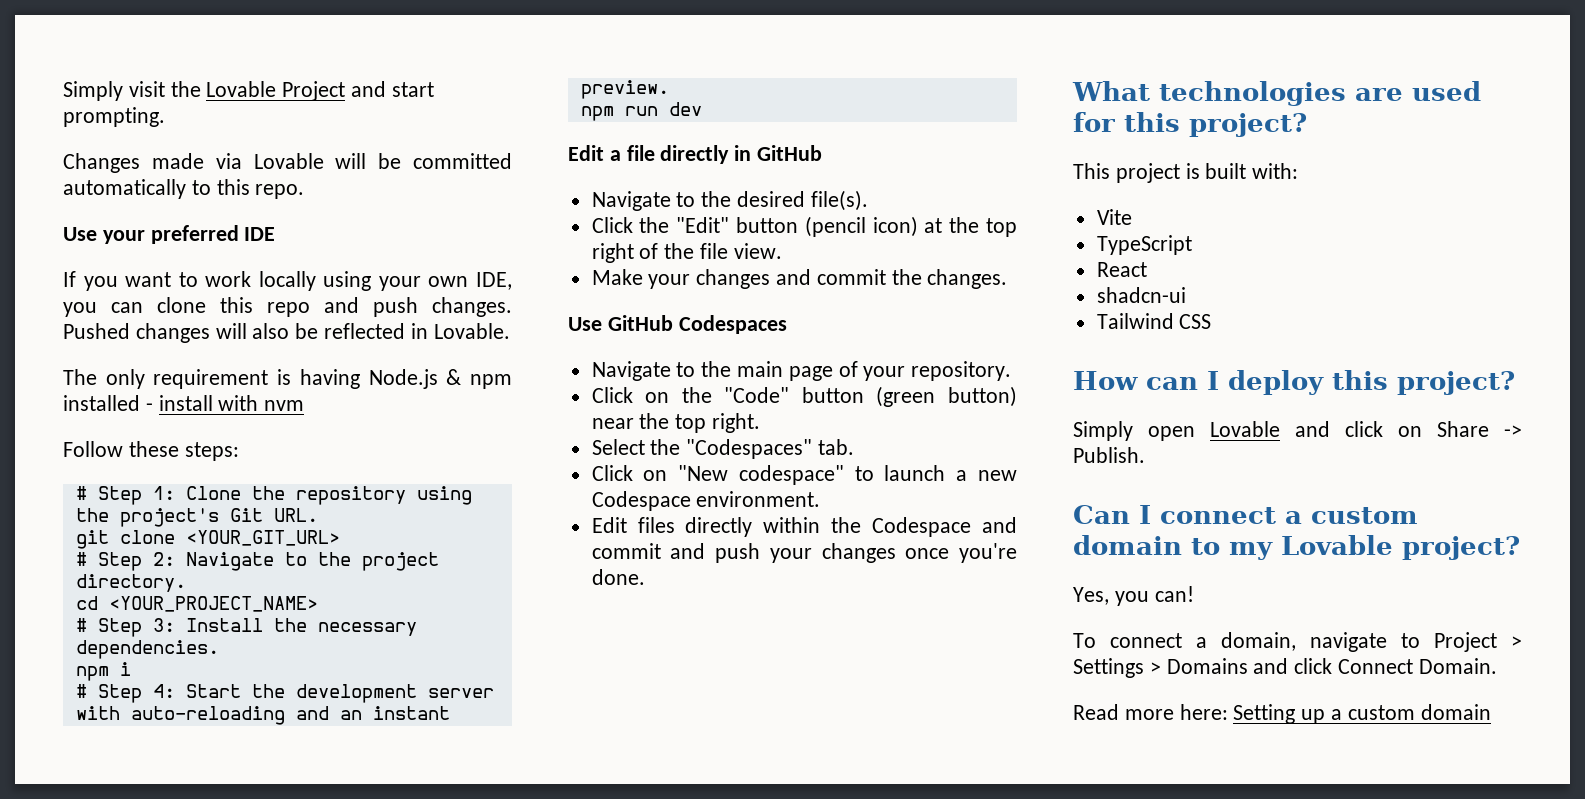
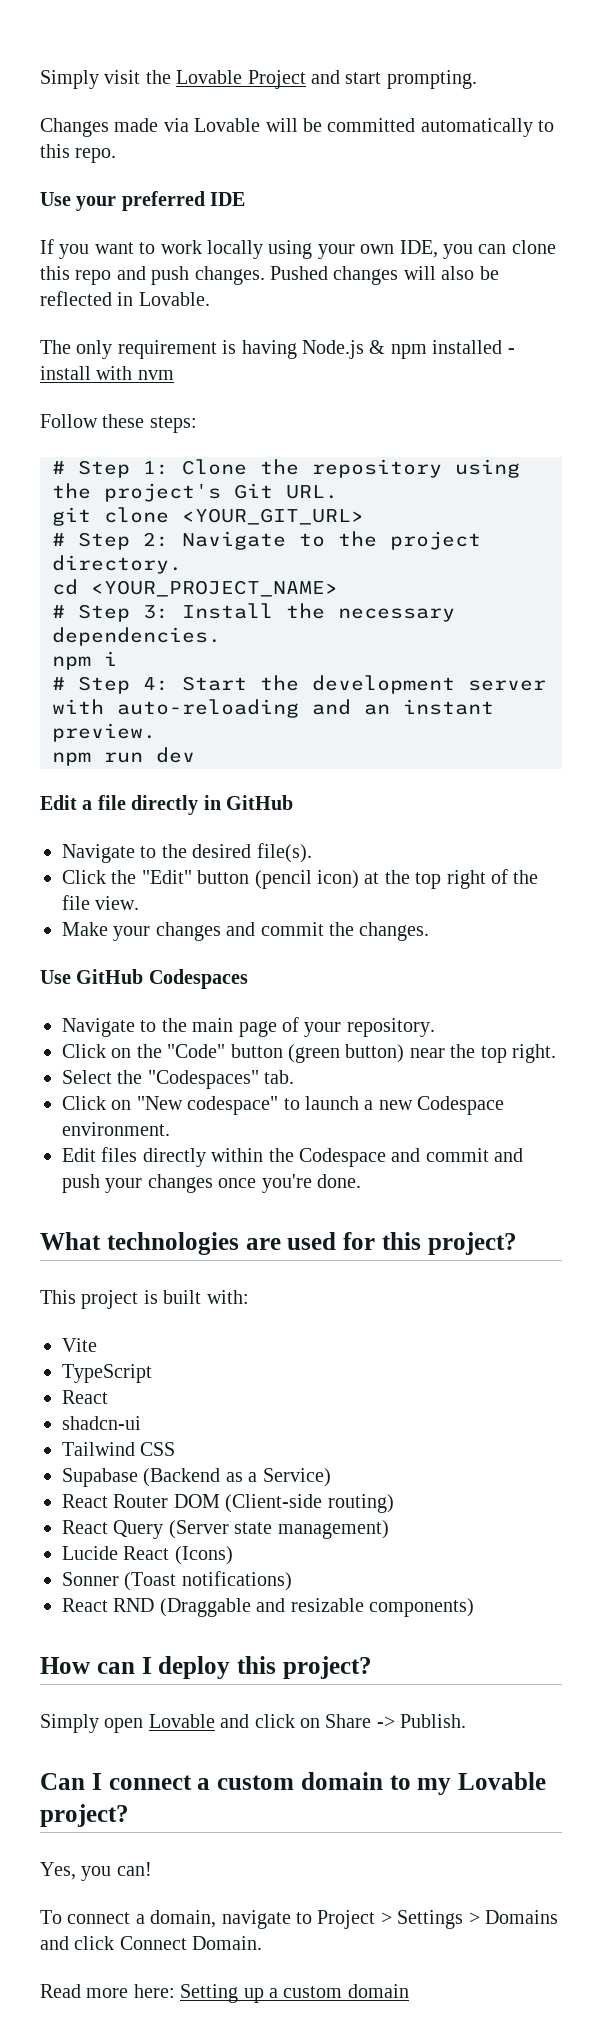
(1212, 321) none -> [62,1468,331,1487] [62,1494,394,1513] [62,1520,389,1539] [62,1546,233,1565] [62,1571,292,1591] [62,1598,474,1617] // Supabase (Backend as a Service) // React Router DOM (Client-side routing) // React Query (Server state management) // Lucide React (Icons) // Sonner (Toast notifications) // React RND (Draggable and resizable components)

